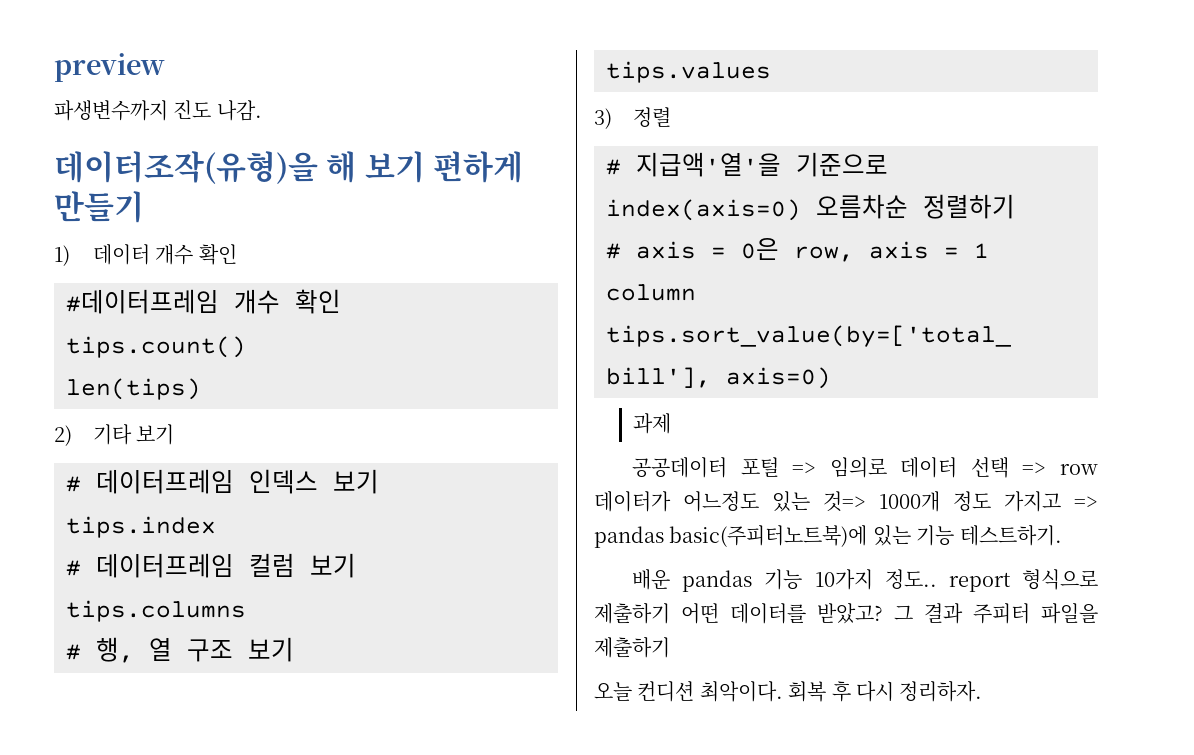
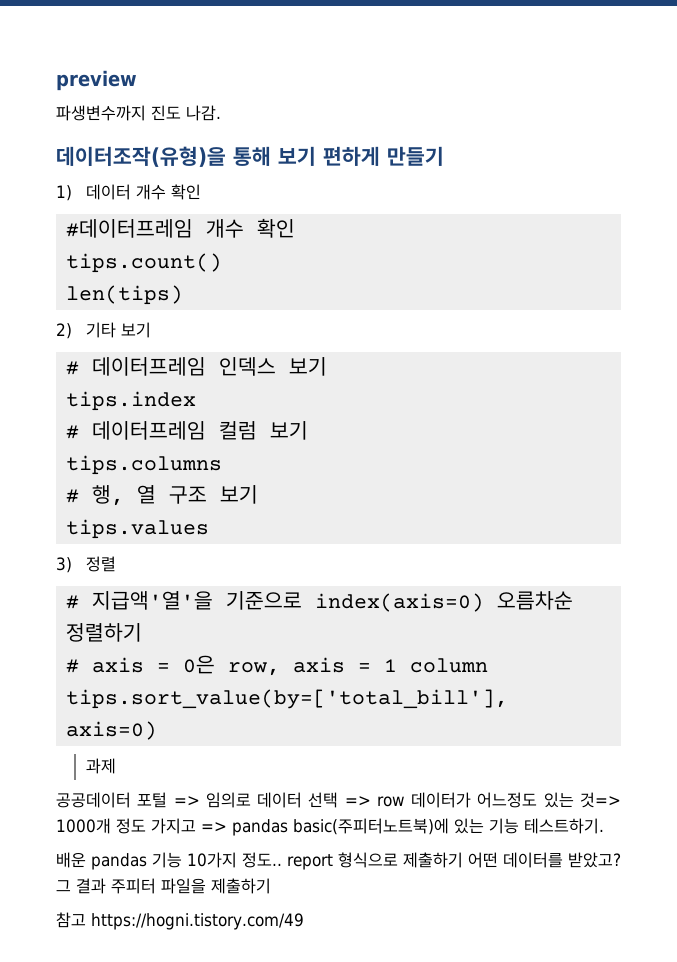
[326,151,357,183] 해 -> [233,146,271,166] 통해
[594,681,983,702] 오늘 컨디션 최악이다. 회복 후 다시 정리하자. -> [56,912,304,930] 참고 https://hogni.tistory.com/49

